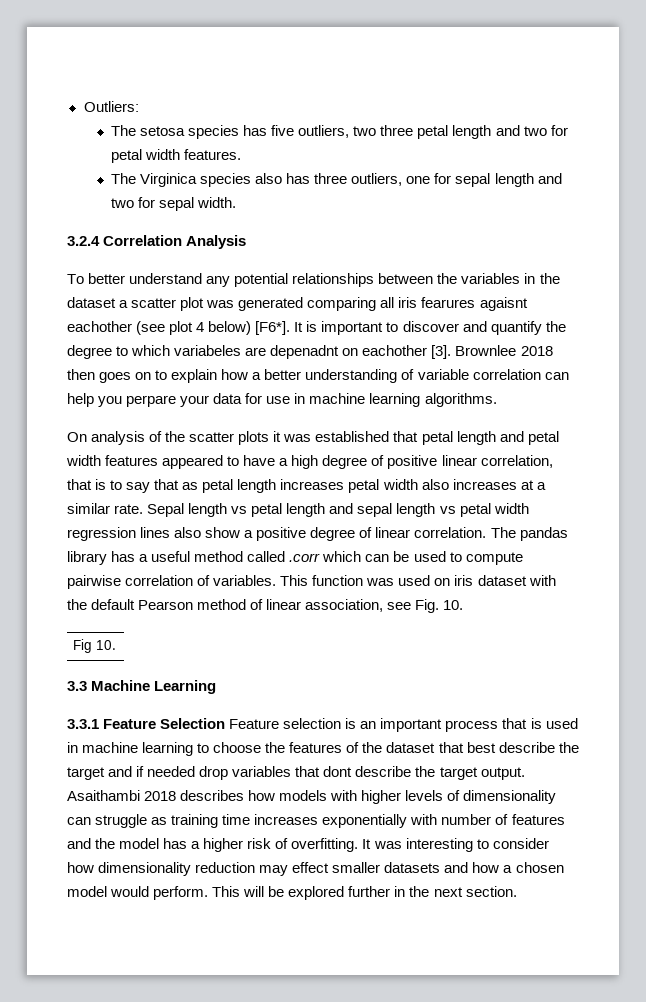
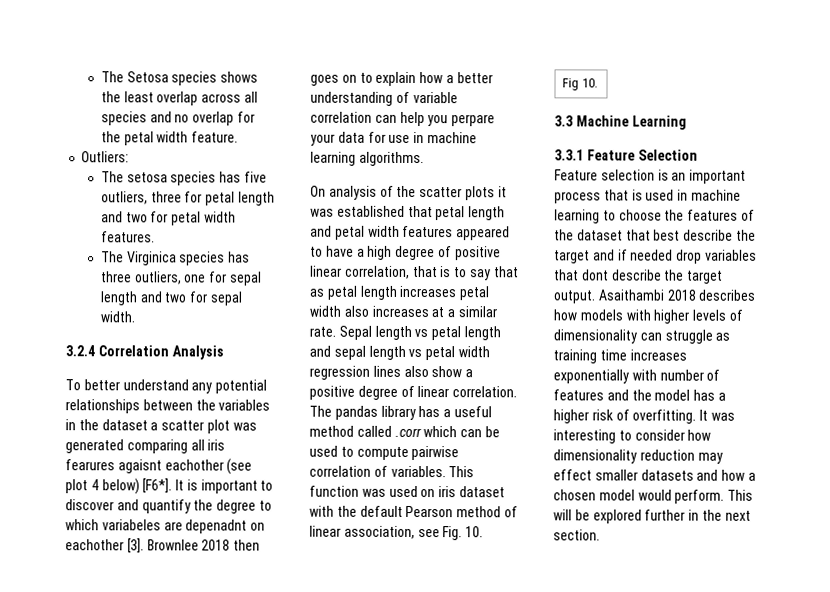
(83, 106) none -> [100,71,259,86] [100,91,258,106] [100,111,255,126] [100,131,239,146] The Setosa species shows the least overlap across all species and no overlap for the petal width feature. //
[353,125,414,136] two three -> [150,191,203,203] three for
[255,173,283,184] also -> (226, 258) none
(226, 723) none -> (698, 155) //

